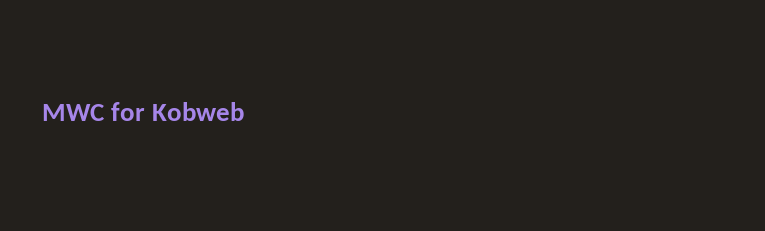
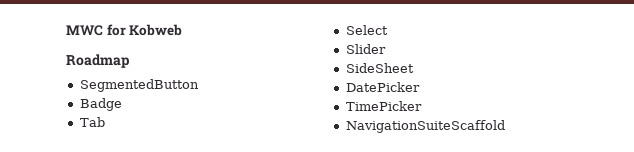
(245, 111) none -> [66,54,130,68] [79,79,199,92] [79,98,122,111] [79,117,105,127] [345,25,388,35] [345,44,386,54] [345,63,414,73] [345,82,420,92] [345,101,422,111] [345,120,505,133] // Roadmap // SegmentedButton // Badge // Tab // Select // Slider // SideSheet // DatePicker // TimePicker // NavigationSuiteScaffold

